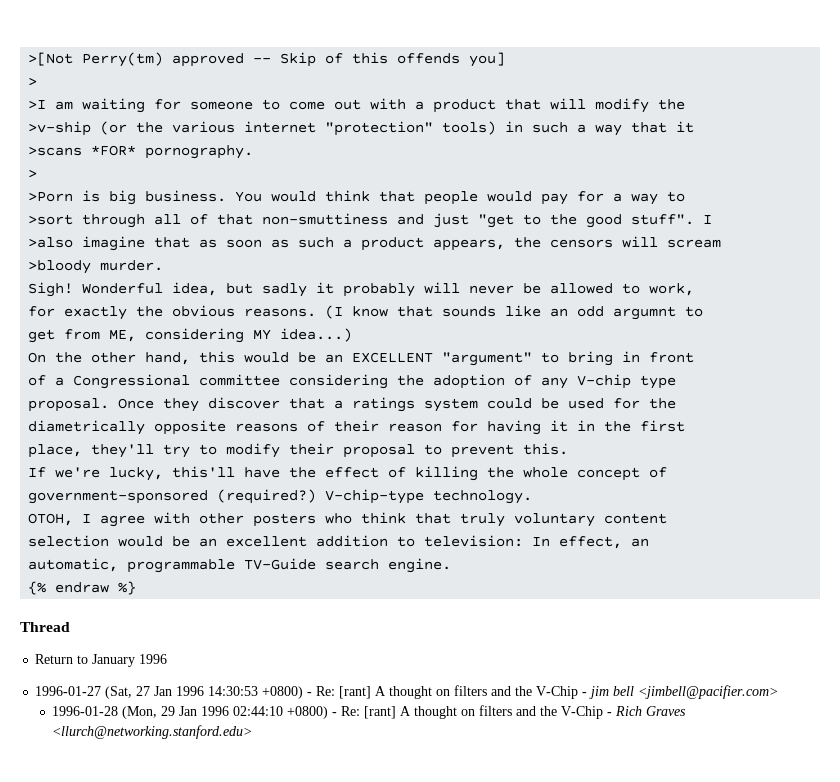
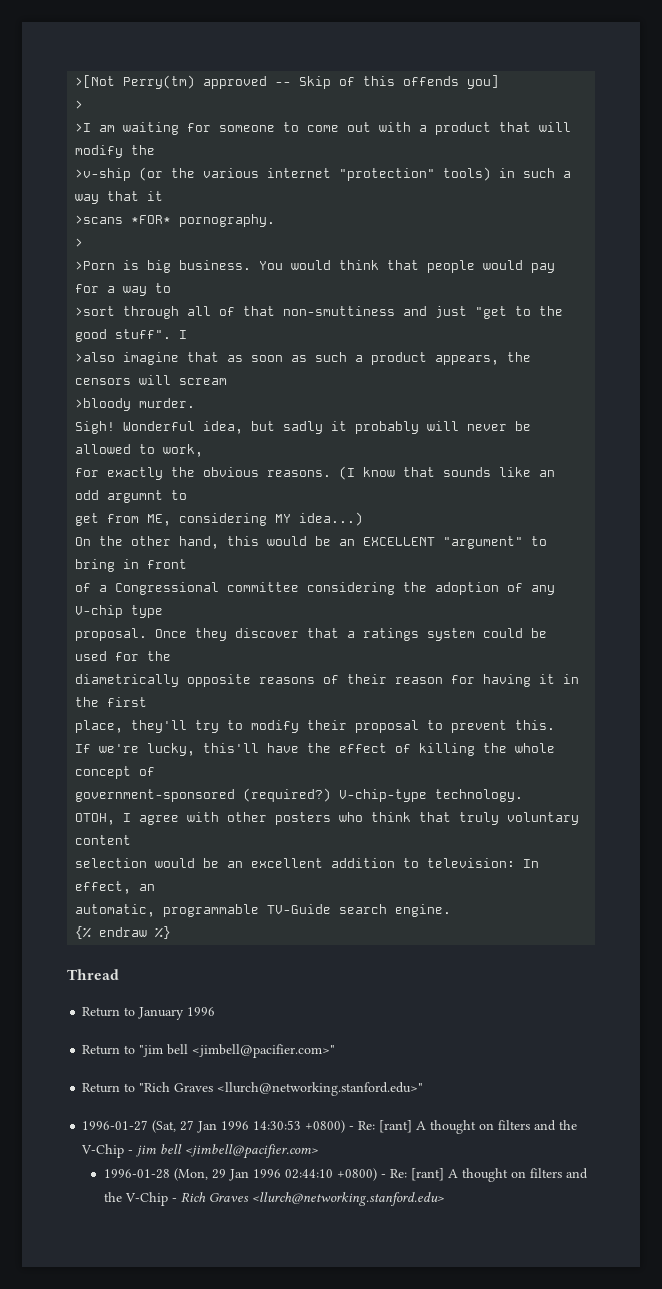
(168, 659) none -> [82,1044,336,1058] [82,1082,424,1096] // Return to "jim bell <jimbell@pacifier.com>" // Return to "Rich Graves <llurch@networking.stanford.edu>"

